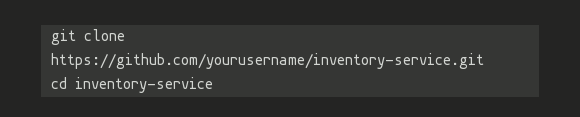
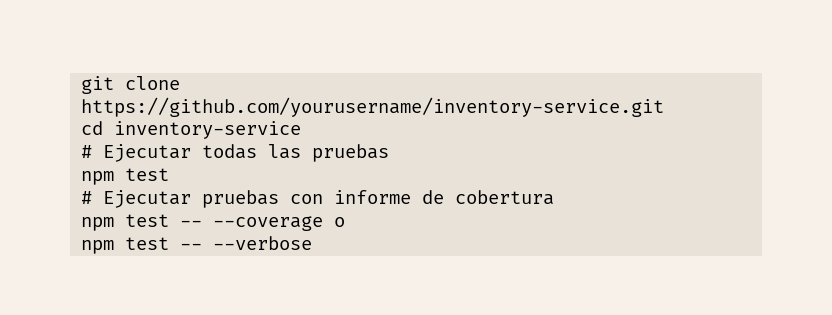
(213, 85) none -> [81,144,390,162] [81,168,170,185] [81,190,555,208] [81,214,346,231] [81,236,313,254] // # Ejecutar todas las pruebas // npm test // # Ejecutar pruebas con informe de cobertura // npm test -- --coverage o // npm test -- --verbose

